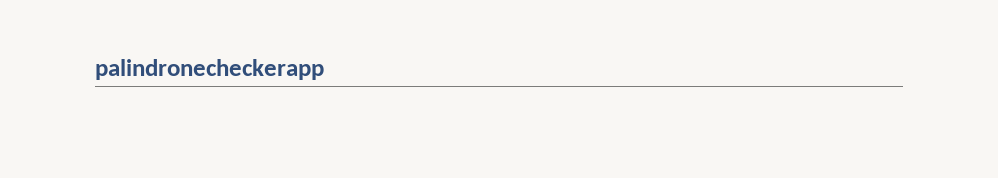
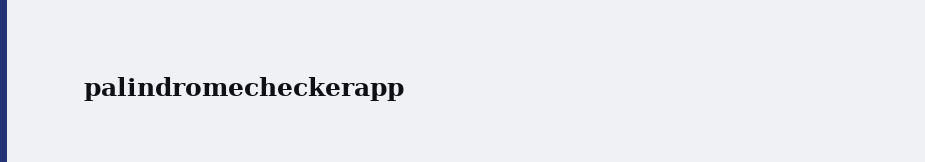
[95,59,324,80] palindronecheckerapp -> [84,77,404,101] palindromecheckerapp

